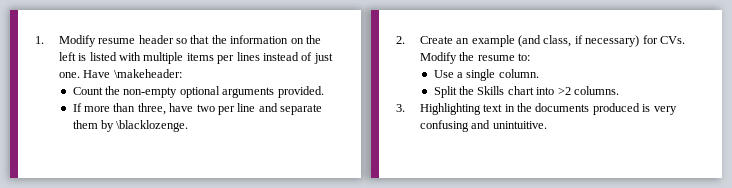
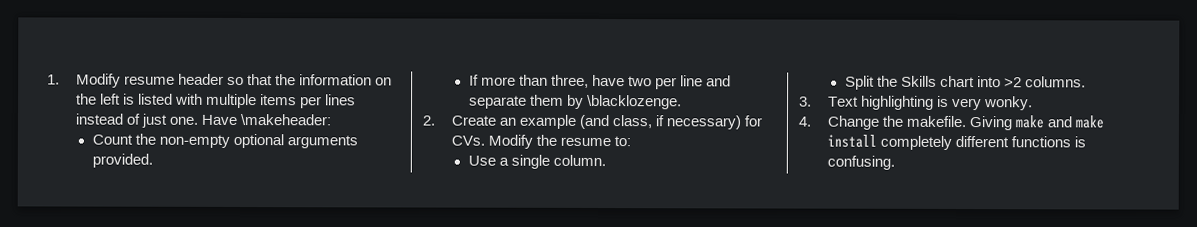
[419,103,677,115] [419,120,547,132] Highlighting text in the documents produced is very confusing and unintuitive. -> [828,95,1034,111] [798,115,1105,131] [827,134,1087,150] [827,155,896,170] Text highlighting is very wonky. // 4. Change the makefile. Giving make and make install completely different functions is confusing.

